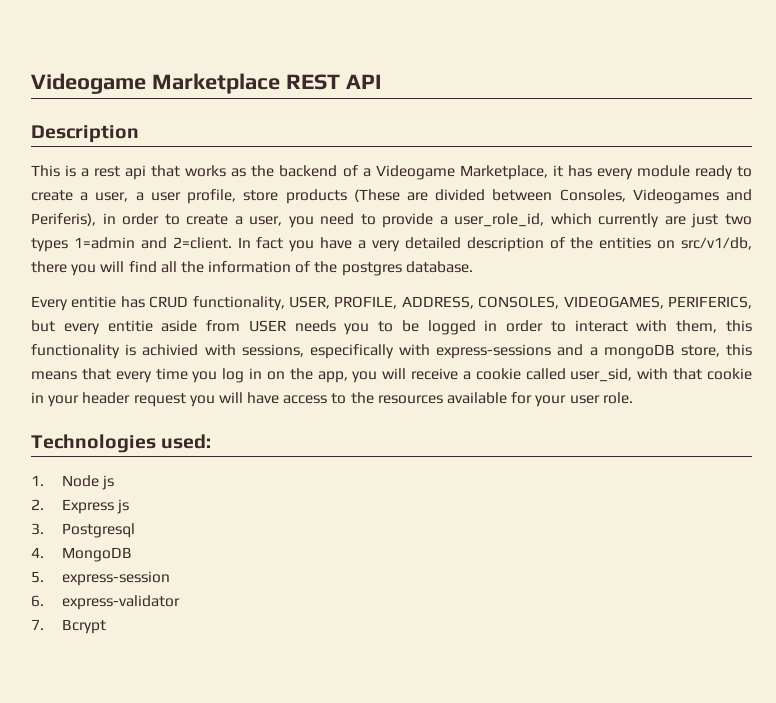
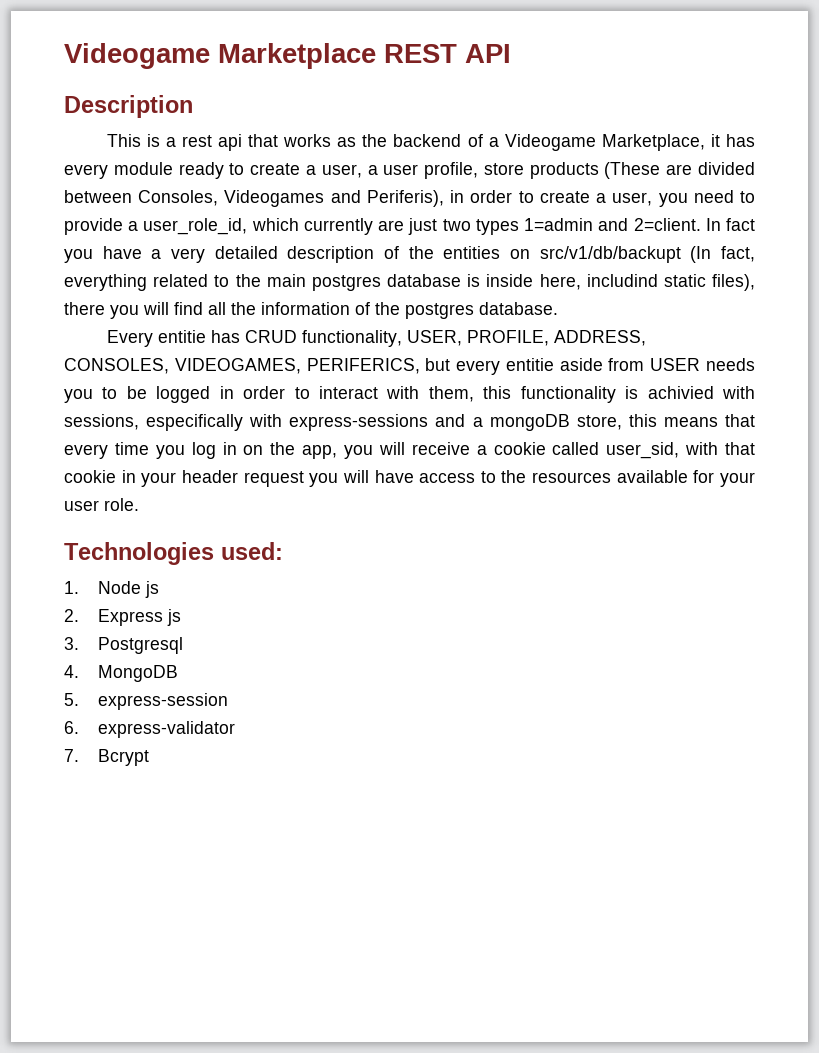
[681,237,752,250] src/v1/db, -> [539,246,755,263] [64,274,755,291] src/v1/db/backupt (In fact, everything related to the main postgres database is inside here, includind static files),

